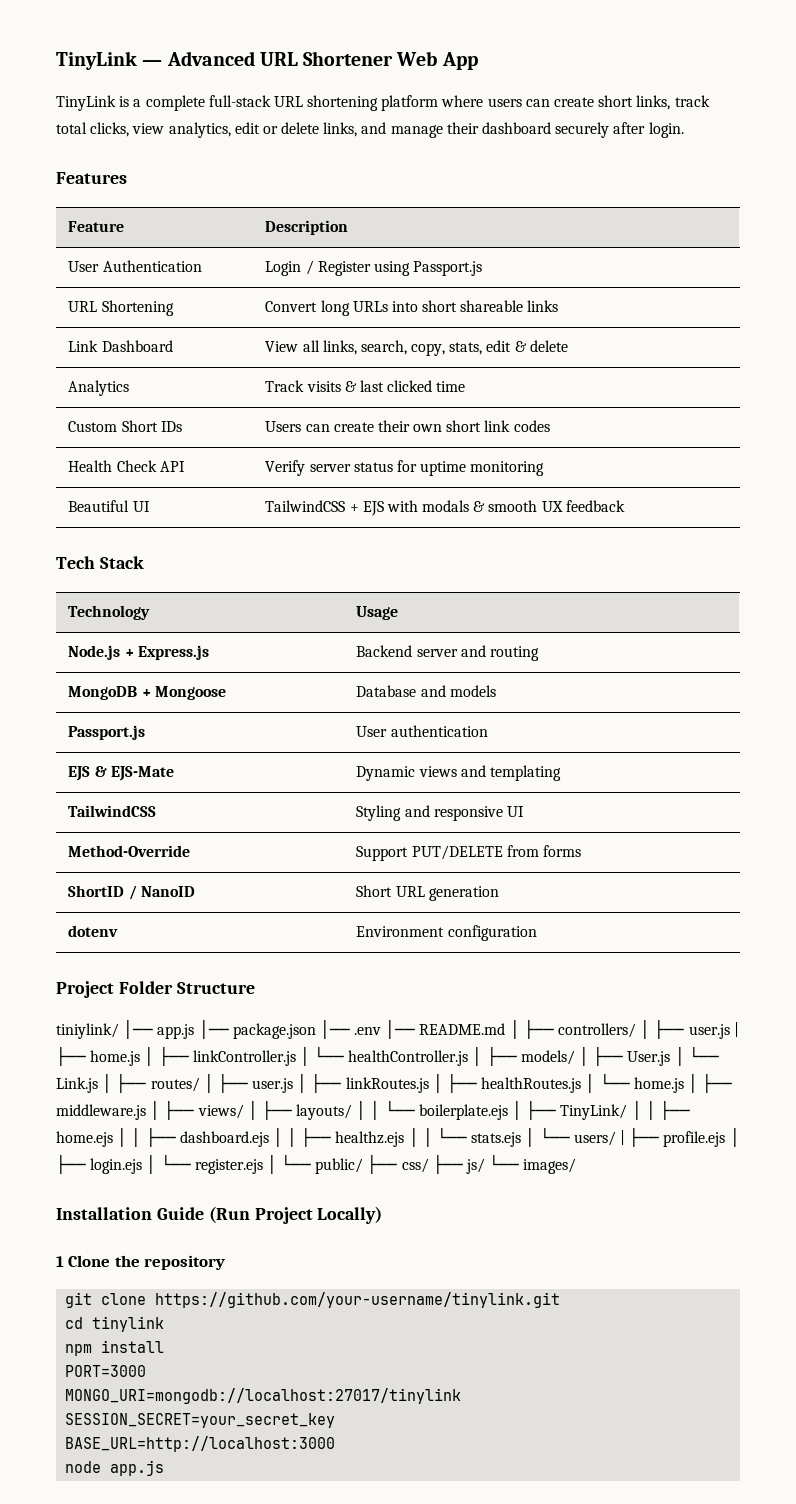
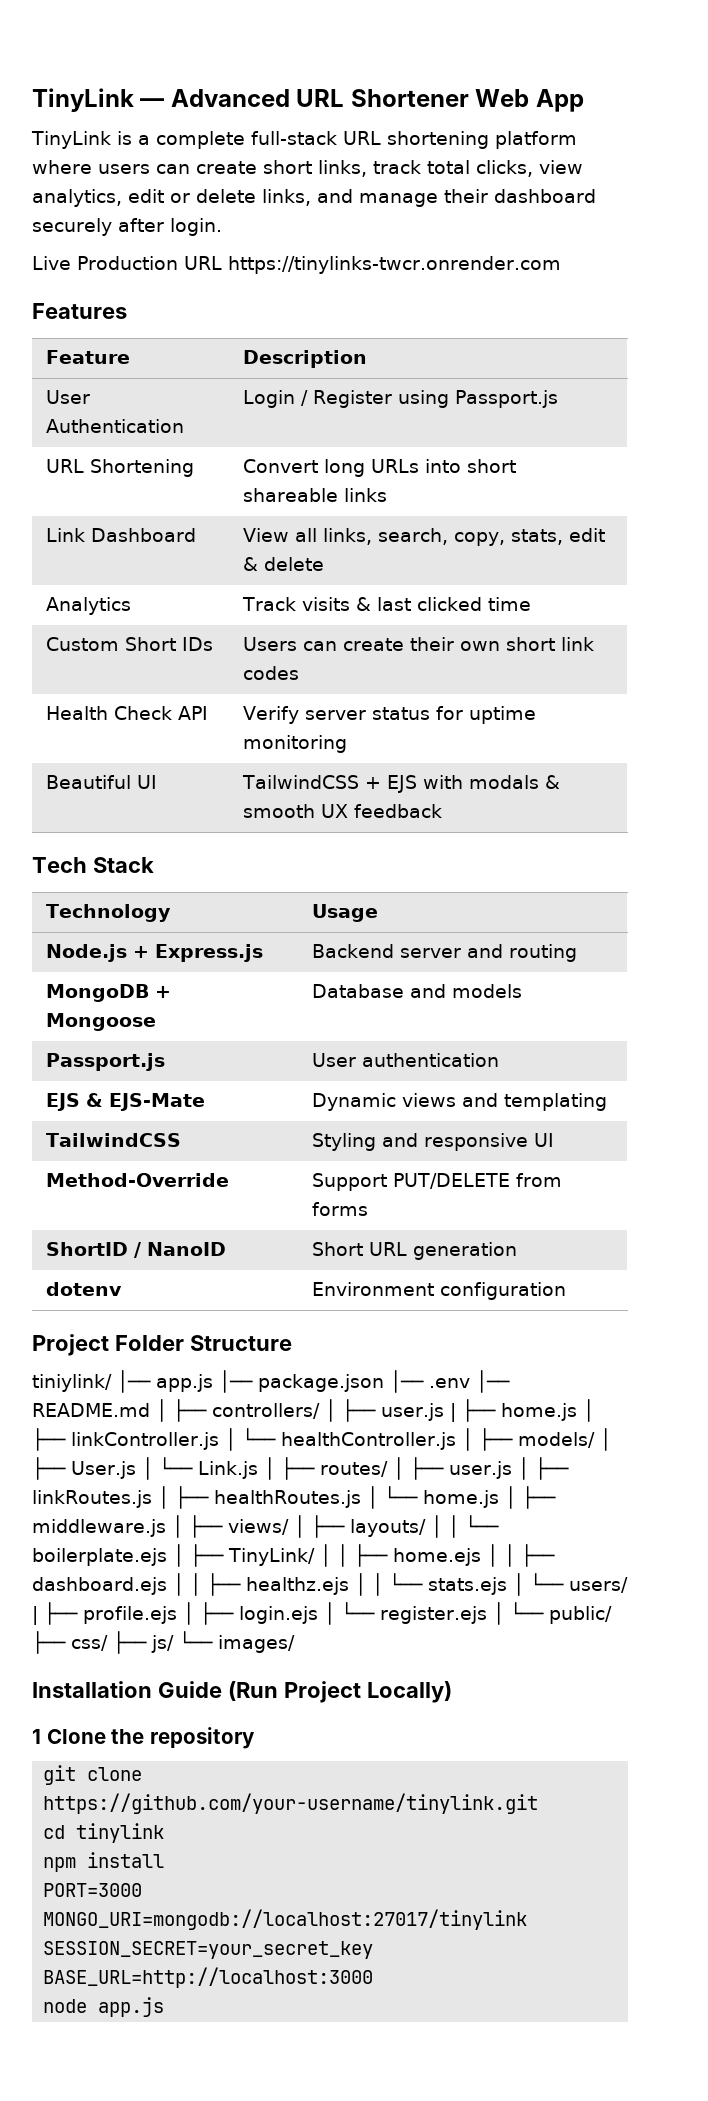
(684, 130) none -> [32,256,561,274] // Live Production URL https://tinylinks-twcr.onrender.com

